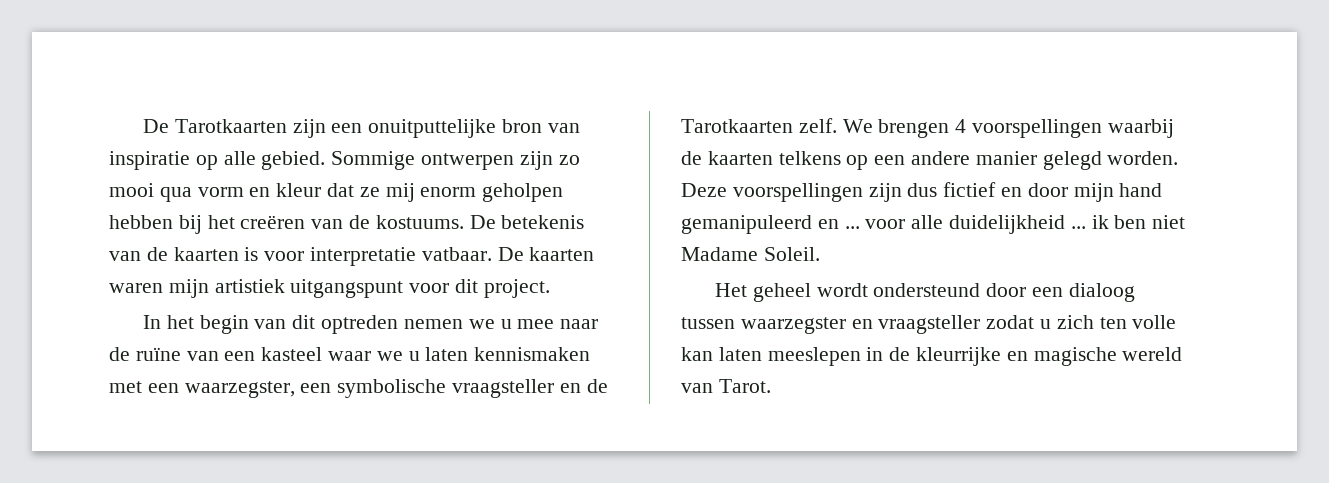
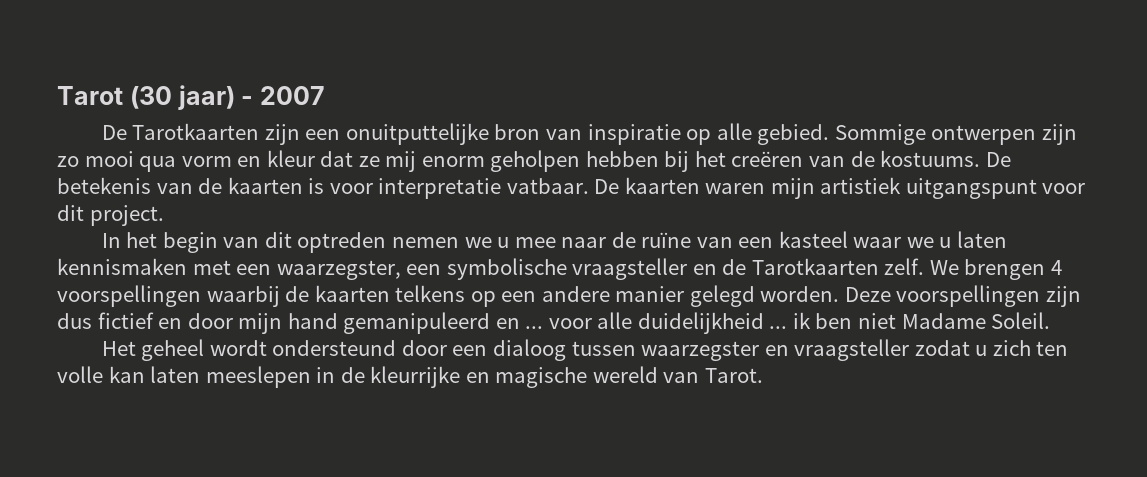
(143, 126) none -> [57,85,325,110] Tarot (30 jaar) - 2007 //

